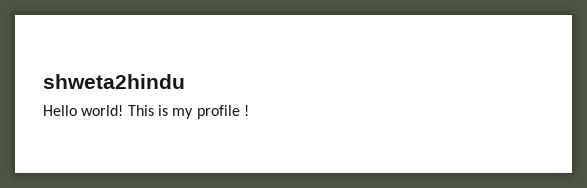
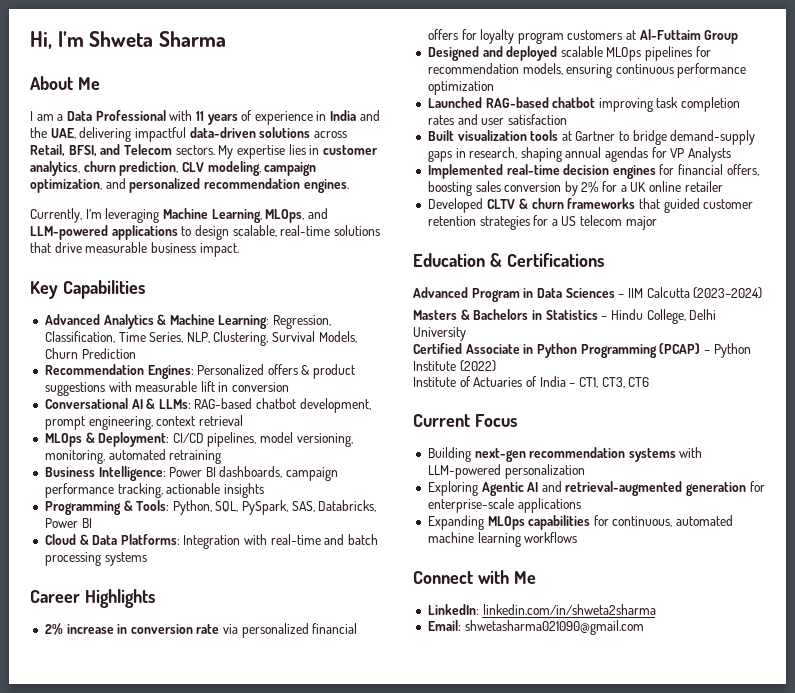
[43,74,185,89] [43,105,249,119] shweta2hindu // Hello world! This is my profile ! -> [30,31,227,49] [30,76,100,90] [30,110,380,125] [30,127,347,142] [30,144,378,159] [30,161,317,176] [30,178,349,193] [30,208,328,223] [30,225,380,240] [30,242,239,257] [30,280,145,299] [44,314,332,329] [44,331,357,346] [44,348,136,359] [44,364,356,379] [44,381,290,396] [44,398,371,413] [44,415,243,430] [44,432,353,447] [44,449,222,464] [44,466,339,481] [44,483,264,498] [44,500,377,515] [44,518,92,528] [44,534,379,549] [44,552,147,566] [30,589,155,608] [44,623,358,638] [427,29,739,44] [427,46,711,61] [427,63,747,78] [427,81,494,95] [427,97,741,112] [427,114,567,125] [427,130,756,145] [427,147,732,162] [427,164,759,179] [427,181,723,196] [427,198,754,213] [427,215,657,230] [413,253,604,267] [413,287,763,302] [413,309,717,324] [413,327,466,341] [413,343,751,358] [413,360,496,372] [413,376,650,388] [413,414,517,427] [427,447,703,462] [427,464,585,479] [427,481,765,496] [427,498,581,513] [427,515,734,530] [427,532,578,547] [413,570,536,584] [427,604,656,615] [427,620,644,635] Hi, I’m Shweta Sharma // About Me // I am a Data Professional with 11 years of experience in India and the UAE, delivering impactful data-driven solutions across Retail, BFSI, and Telecom sectors. My expertise lies in customer analytics, churn prediction, CLV modeling, campaign optimization, and personalized recommendation engines. // Currently, I’m leveraging Machine Learning, MLOps, and LLM-powered applications to design scalable, real-time solutions that drive measurable business impact. // Key Capabilities // Advanced Analytics & Machine Learning: Regression, Classification, Time Series, NLP, Clustering, Survival Models, Churn Prediction // Recommendation Engines: Personalized offers & product suggestions with measurable lift in conversion // Conversational AI & LLMs: RAG-based chatbot development, prompt engineering, context retrieval // MLOps & Deployment: CI/CD pipelines, model versioning, monitoring, automated retraining // Business Intelligence: Power BI dashboards, campaign performance tracking, actionable insights // Programming & Tools: Python, SQL, PySpark, SAS, Databricks, Power BI // Cloud & Data Platforms: Integration with real-time and batch processing systems // Career Highlights // 2% increase in conversion rate via personalized financial offers for loyalty program customers at Al-Futtaim Group // Designed and deployed scalable MLOps pipelines for recommendation models, ensuring continuous performance optimization // Launched RAG-based chatbot improving task completion rates and user satisfaction // Built visualization tools at Gartner to bridge demand-supply gaps in research, shaping annual agendas for VP Analysts // Implemented real-time decision engines for financial offers, boosting sales conversion by 2% for a UK online retailer // Developed CLTV & churn frameworks that guided customer retention strategies for a US telecom major // Education & Certifications // Advanced Program in Data Sciences – IIM Calcutta (2023–2024) // Masters & Bachelors in Statistics – Hindu College, Delhi University // Certified Associate in Python Programming (PCAP) – Python Institute (2022) // Institute of Actuaries of India – CT1, CT3, CT6 // Current Focus // Building next-gen recommendation systems with LLM-powered personalization // Exploring Agentic AI and retrieval-augmented generation for enterprise-scale applications // Expanding MLOps capabilities for continuous, automated machine learning workflows // Connect with Me // LinkedIn: linkedin.com/in/shweta2sharma // Email: shwetasharma021090@gmail.com

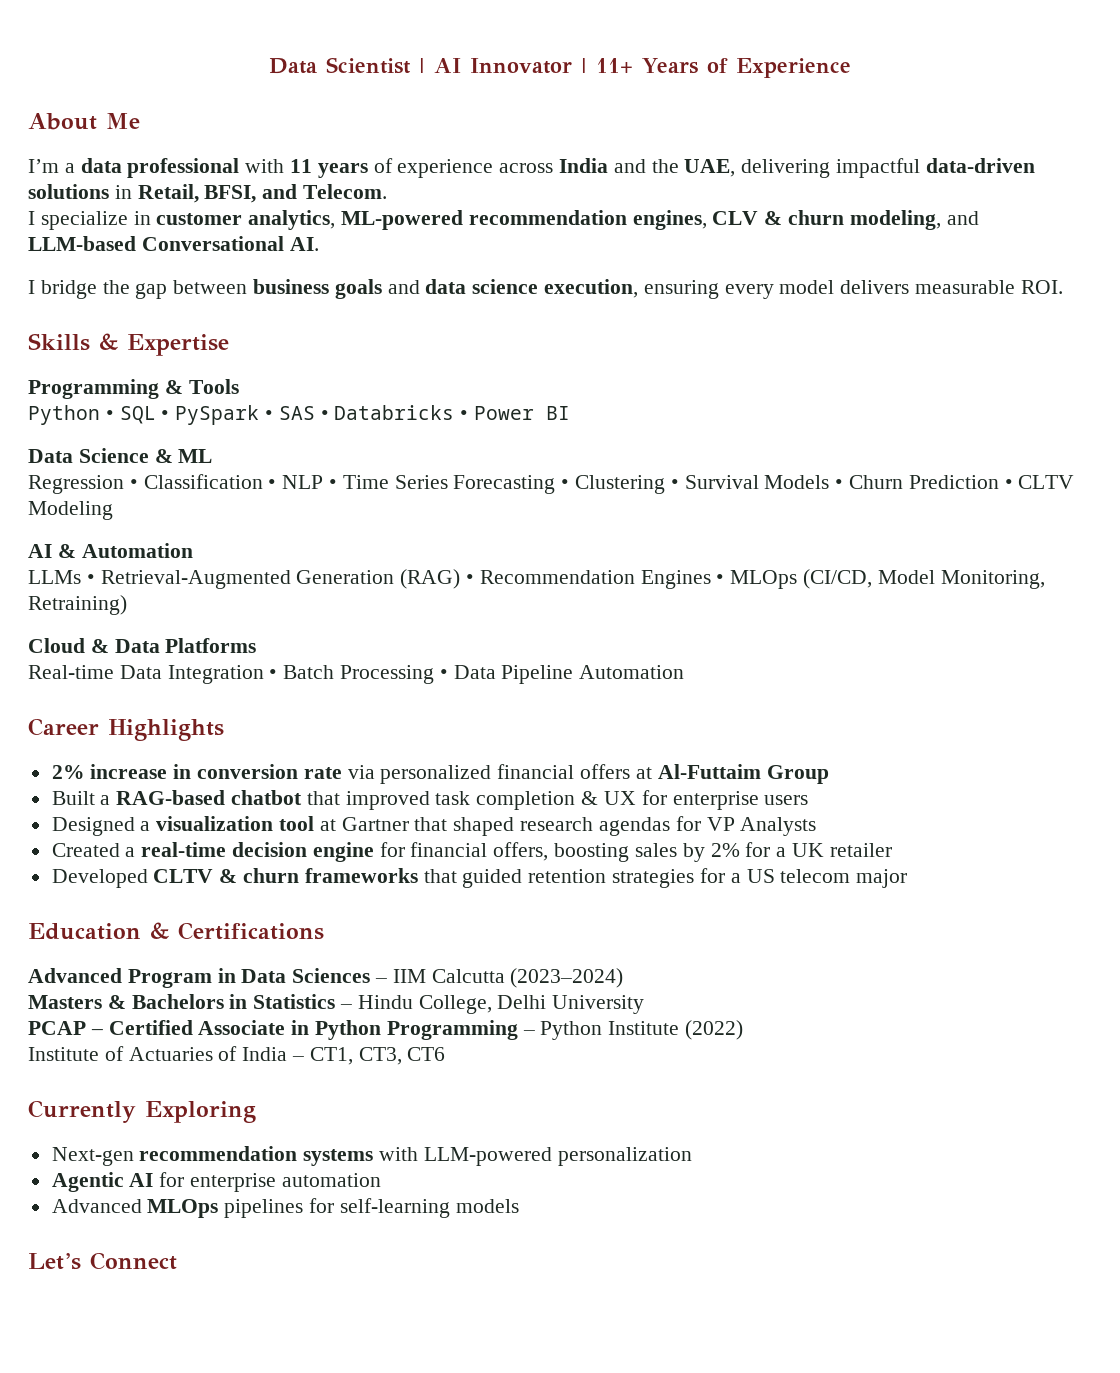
[30,31,227,49] [30,76,100,90] [30,110,166,121] Hi, I’m Shweta Sharma // About Me // I am a Data Professional -> [268,57,852,78] [28,113,140,130] [28,158,240,178] Data Scientist | AI Innovator | 11+ Years of Experience // About Me // I’m a data professional
[316,111,327,121] in -> [499,163,554,173] across
[313,131,347,138] across -> [114,185,132,199] in
[123,144,378,159] [30,161,317,176] [30,178,349,193] [30,208,328,223] [30,225,380,240] [30,242,239,257] [30,280,145,299] [44,314,332,329] [44,331,357,346] [44,348,136,359] [44,364,356,379] [44,381,290,396] [44,398,371,413] [44,415,243,430] [44,432,353,447] [44,449,222,464] [44,466,339,481] [44,483,264,498] [44,500,377,515] [44,518,92,528] [44,534,379,549] [44,552,147,566] Telecom sectors. My expertise lies in customer analytics, churn prediction, CLV modeling, campaign optimization, and personalized recommendation engines. // Currently, I’m leveraging Machine Learning, MLOps, and LLM-powered applications to design scalable, real-time solutions that drive measurable business impact. // Key Capabilities // Advanced Analytics & Machine Learning: Regression, Classification, Time Series, NLP, Clustering, Survival Models, Churn Prediction // Recommendation Engines: Personalized offers & product suggestions with measurable lift in conversion // Conversational AI & LLMs: RAG-based chatbot development, prompt engineering, context retrieval // MLOps & Deployment: CI/CD pipelines, model versioning, monitoring, automated retraining // Business Intelligence: Power BI dashboards, campaign performance tracking, actionable insights // Programming & Tools: Python, SQL, PySpark, SAS, Databricks, Power BI // Cloud & Data Platforms: Integration with real-time and batch processing systems -> [303,184,388,199] [28,210,979,230] [28,236,319,251] [28,279,1063,299] [28,333,229,356] [28,379,239,399] [28,405,571,425] [28,448,213,463] [28,474,1075,494] [28,501,113,520] [28,543,193,558] [28,569,1045,589] [28,595,127,615] [28,638,257,653] [28,665,685,684] Telecom. // I specialize in customer analytics, ML-powered recommendation engines, CLV & churn modeling, and LLM-based Conversational AI. // I bridge the gap between business goals and data science execution, ensuring every model delivers measurable ROI. // Skills & Expertise // Programming & Tools // Python • SQL • PySpark • SAS • Databricks • Power BI // Data Science & ML // Regression • Classification • NLP • Time Series Forecasting • Clustering • Survival Models • Churn Prediction • CLTV Modeling // AI & Automation // LLMs • Retrieval-Augmented Generation (RAG) • Recommendation Engines • MLOps (CI/CD, Model Monitoring, Retraining) // Cloud & Data Platforms // Real-time Data Integration • Batch Processing • Data Pipeline Automation
[461,29,623,44] for loyalty program customers -> (631, 771) none
[427,46,711,61] [427,63,747,78] [427,81,494,95] [427,97,741,112] [427,114,567,125] [427,130,756,145] [427,147,602,162] Designed and deployed scalable MLOps pipelines for recommendation models, ensuring continuous performance optimization // Launched RAG-based chatbot improving task completion rates and user satisfaction // Built visualization tools at Gartner to bridge demand-supply gaps in research, shaping annual -> [51,790,809,810] [51,816,594,836] Built a RAG-based chatbot that improved task completion & UX for enterprise users // Designed a visualization tool at Gartner that shaped research
[427,164,503,179] Implemented -> [51,843,136,857] Created a
[612,165,656,179] engines -> [312,842,374,862] engine
[504,182,562,192] conversion -> (677, 850) none
[649,181,682,192] online -> (824, 850) none
[703,199,754,209] customer -> (523, 878) none
(466, 334) none -> [28,1021,103,1035] PCAP –
[659,343,701,354] (PCAP) -> (518, 1030) none
[413,414,517,427] [427,447,526,462] Current Focus // Building next-gen -> [28,1100,256,1123] [51,1147,134,1166] Currently Exploring // Next-gen
[427,481,478,496] Exploring -> (692, 1156) none
[541,481,765,496] [427,498,581,513] [427,515,734,530] [427,532,578,547] [413,570,536,584] [427,604,656,615] [427,620,644,635] and retrieval-augmented generation for enterprise-scale applications // Expanding MLOps capabilities for continuous, automated machine learning workflows // Connect with Me // LinkedIn: linkedin.com/in/shweta2sharma // Email: shwetasharma021090@gmail.com -> [159,1172,381,1192] [51,1198,519,1218] [28,1252,177,1270] for enterprise automation // Advanced MLOps pipelines for self-learning models // Let’s Connect

